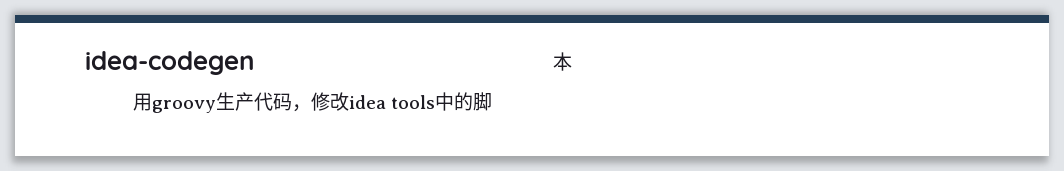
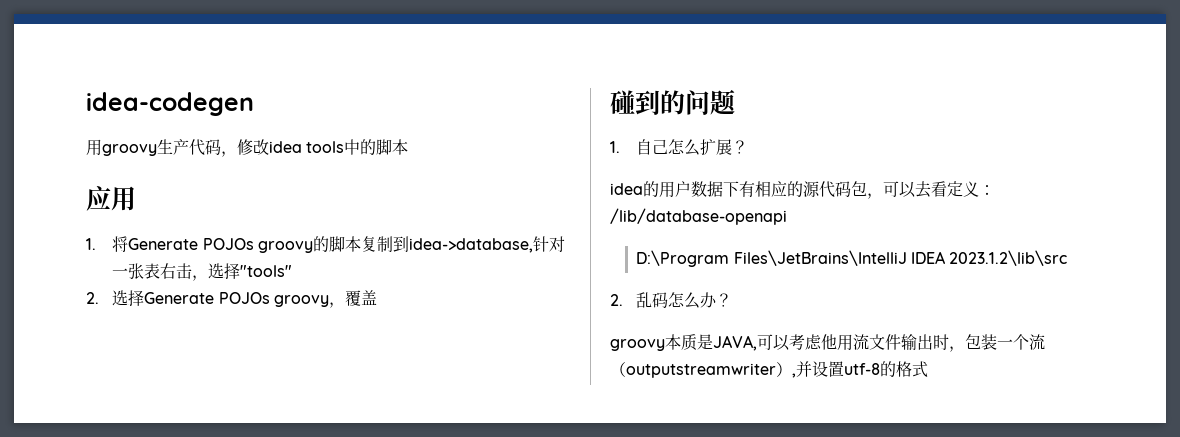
(572, 61) none -> [86,186,136,211] [86,236,565,253] [112,263,293,281] [86,290,377,308] [610,89,735,115] [610,139,749,156] [610,181,995,199] [610,208,787,225] [636,250,1068,267] [610,292,733,309] [610,334,1045,352] [610,361,928,378] // 应用 // 1.将Generate POJOs groovy的脚本复制到idea->database,针对一张表右击，选择"tools" // 2.选择Generate POJOs groovy，覆盖 // 碰到的问题 // 1.自己怎么扩展？ // idea的用户数据下有相应的源代码包，可以去看定义：/lib/database-openapi // D:\Program Files\JetBrains\IntelliJ IDEA 2023.1.2\lib\src // 2.乱码怎么办？ // groovy本质是JAVA,可以考虑他用流文件输出时，包装一个流（outputstreamwriter）,并设置utf-8的格式

